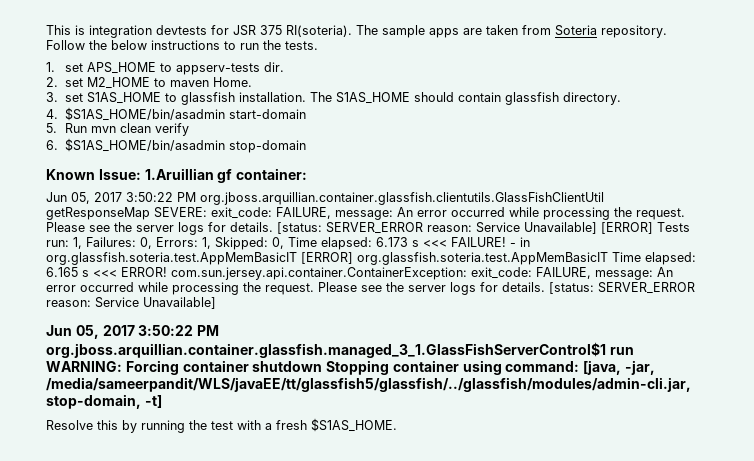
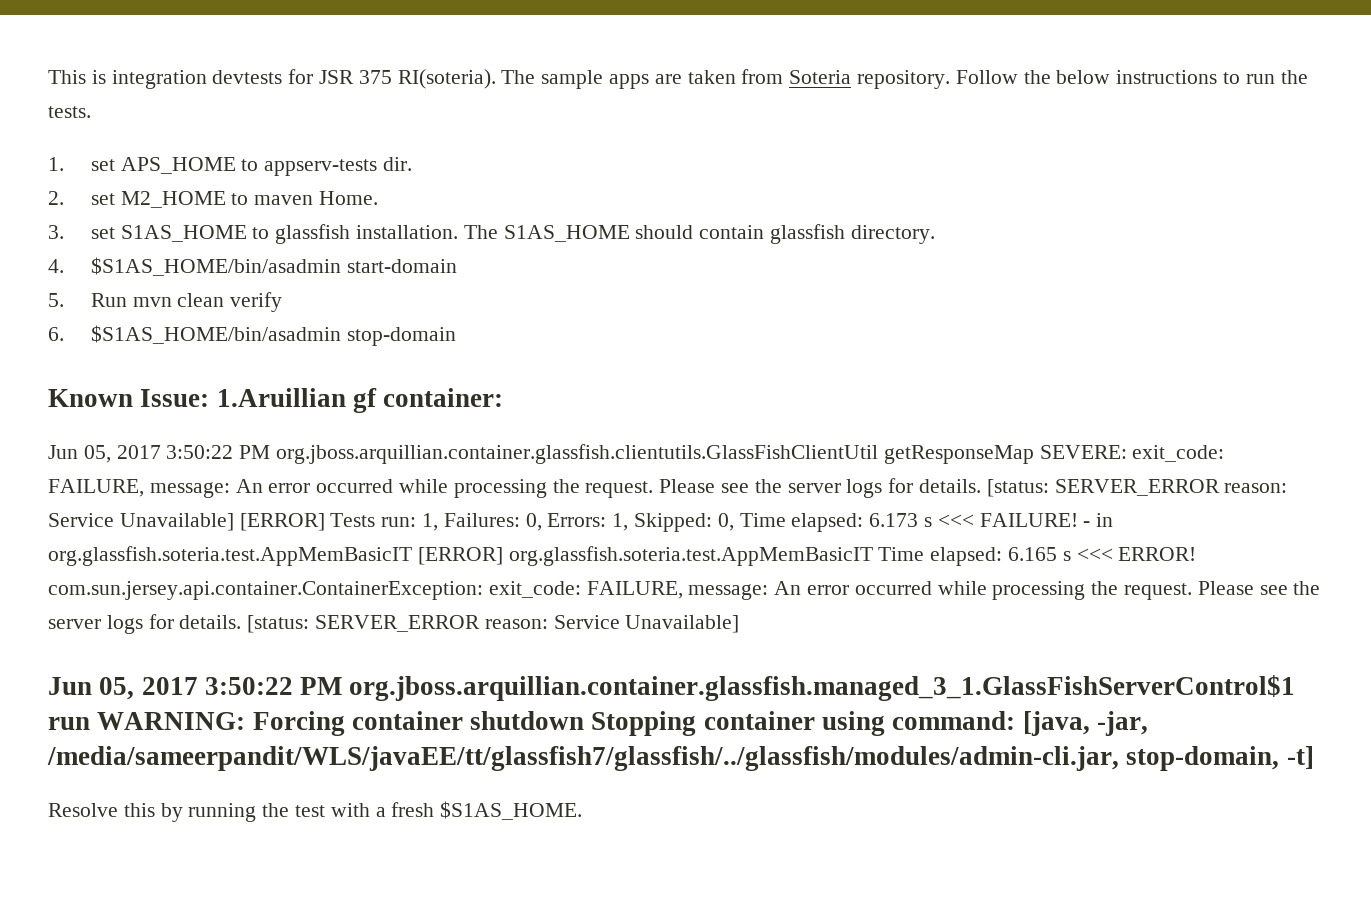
[46,377,691,392] /media/sameerpandit/WLS/javaEE/tt/glassfish5/glassfish/../glassfish/modules/admin-cli.jar, -> [47,746,1119,771] /media/sameerpandit/WLS/javaEE/tt/glassfish7/glassfish/../glassfish/modules/admin-cli.jar,

